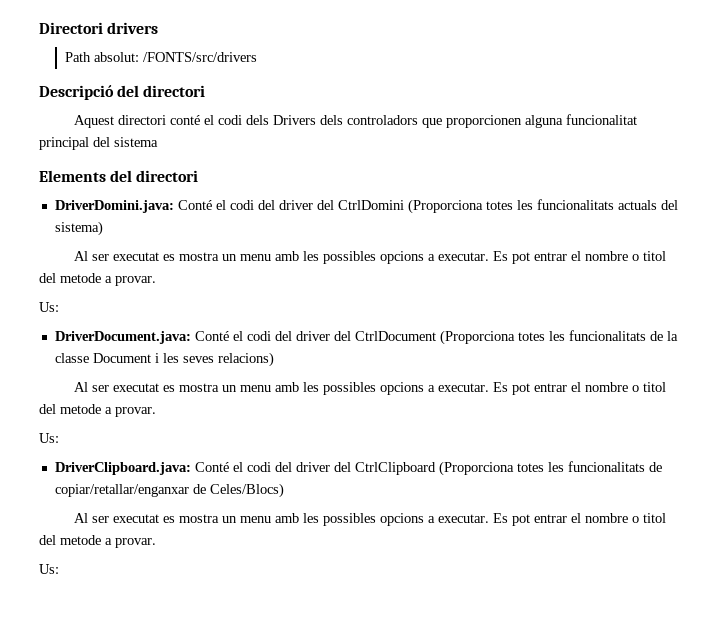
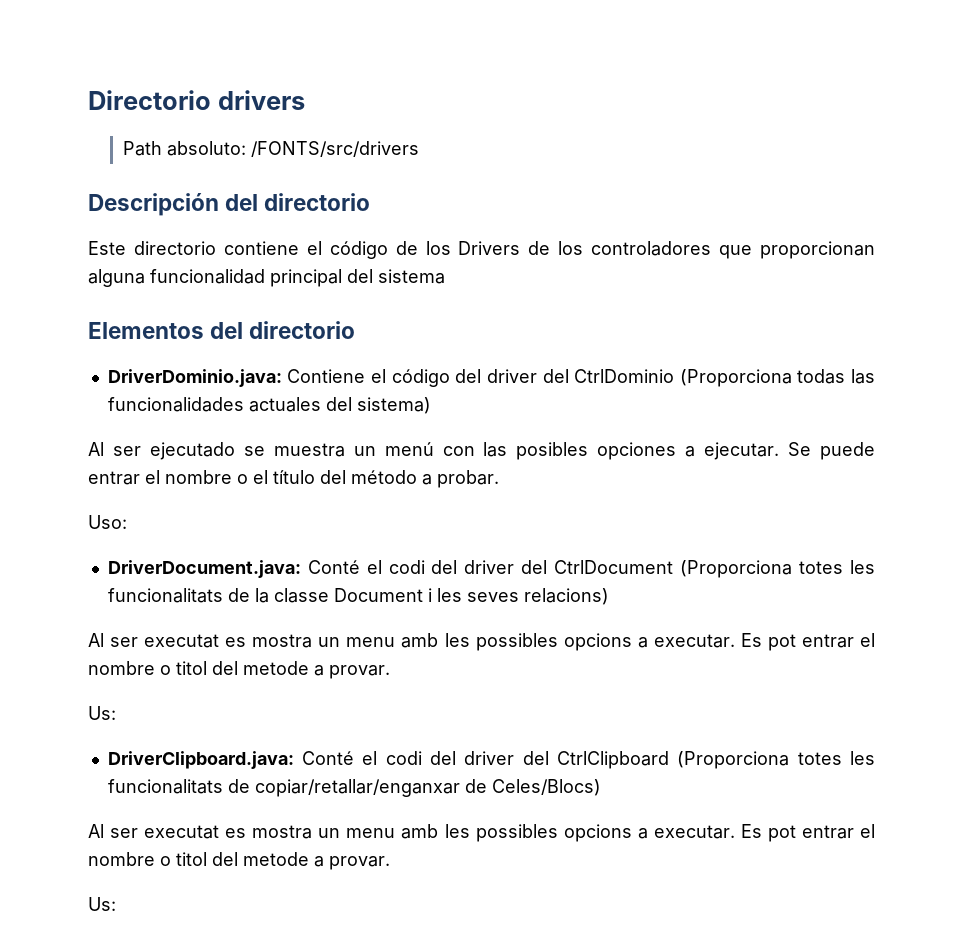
[39,22,103,34] Directori -> [88,90,211,110] Directorio
[93,52,139,62] absolut: -> [167,141,247,156] absoluto:
[39,85,206,100] [73,114,637,128] [39,137,158,150] [39,170,199,182] [54,199,678,214] [54,221,103,236] [73,251,666,264] [39,273,156,286] [39,302,59,312] Descripció del directori // Aquest directori conté el codi dels Drivers dels controladors que proporcionen alguna funcionalitat principal del sistema // Elements del directori // DriverDomini.java: Conté el codi del driver del CtrlDomini (Proporciona totes les funcionalitats actuals del sistema) // Al ser executat es mostra un menu amb les possibles opcions a executar. Es pot entrar el nombre o titol del metode a provar. // Us: -> [88,193,371,216] [88,241,875,259] [88,269,445,287] [88,321,356,339] [107,369,876,387] [107,397,431,414] [88,442,876,460] [88,470,499,488] [88,515,127,529] Descripción del directorio // Este directorio contiene el código de los Drivers de los controladores que proporcionan alguna funcionalidad principal del sistema // Elementos del directorio // DriverDominio.java: Contiene el código del driver del CtrlDominio (Proporciona todas las funcionalidades actuales del sistema) // Al ser ejecutado se muestra un menú con las posibles opciones a ejecutar. Se puede entrar el nombre o el título del método a probar. // Uso:

